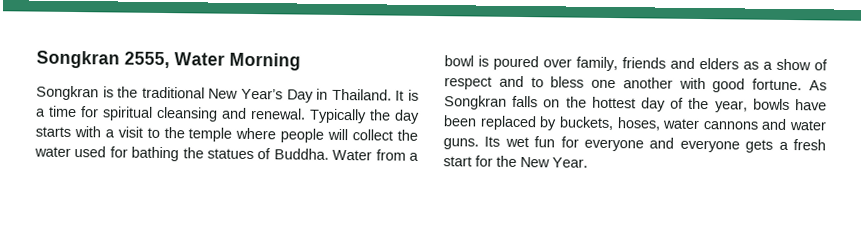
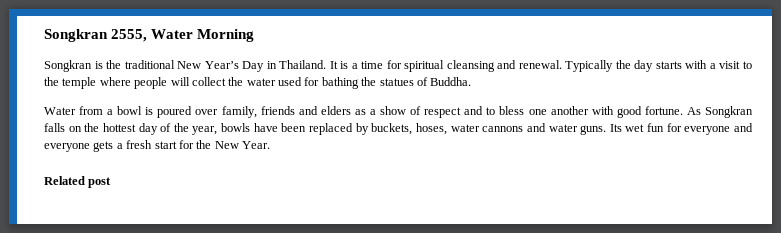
(329, 154) none -> (472, 81) //
(588, 162) none -> [44,176,112,188] // Related post

